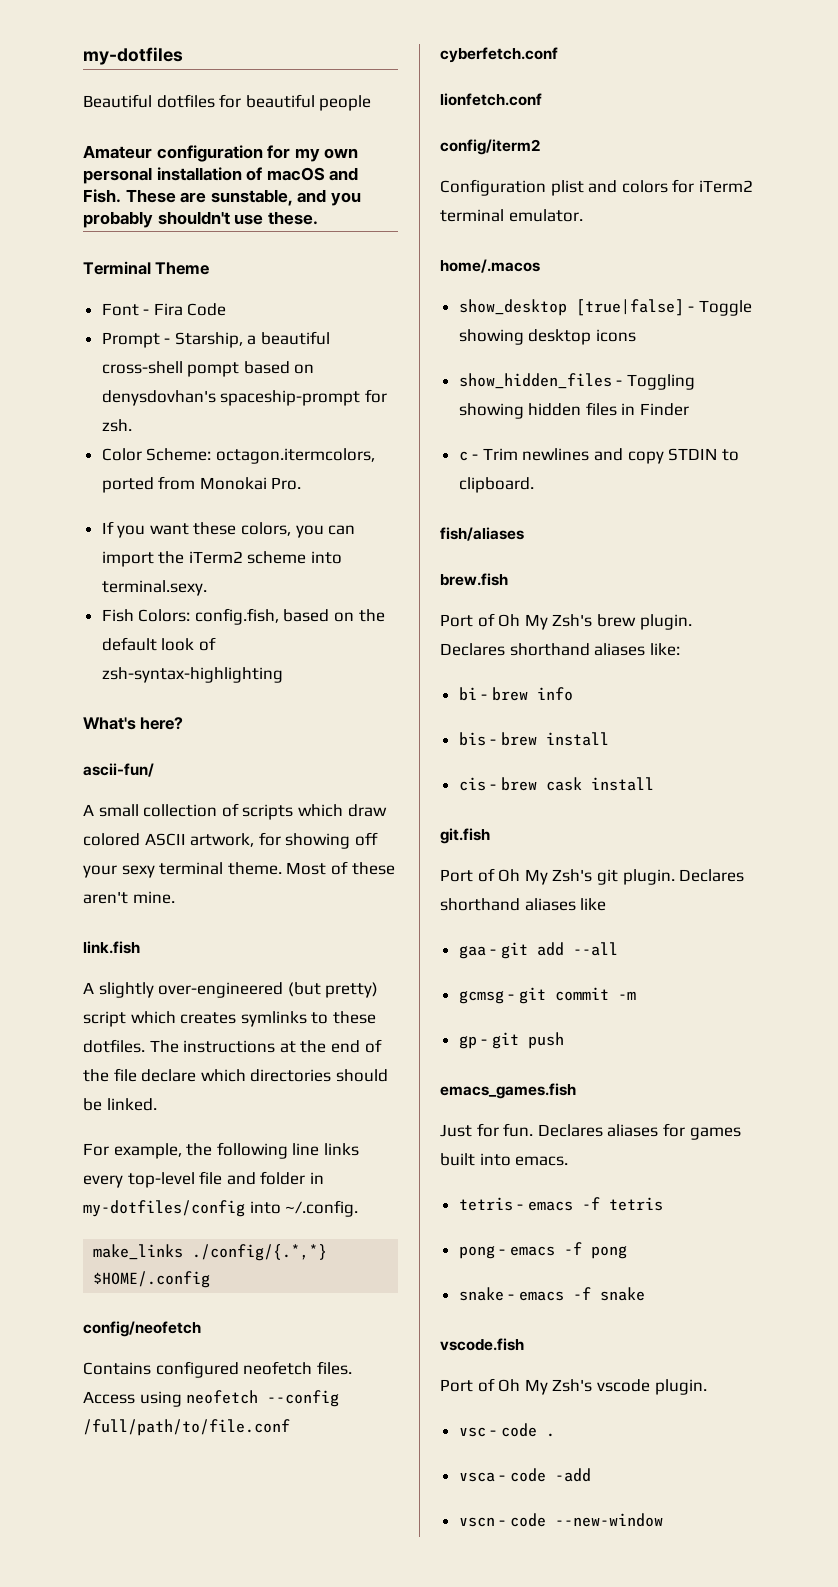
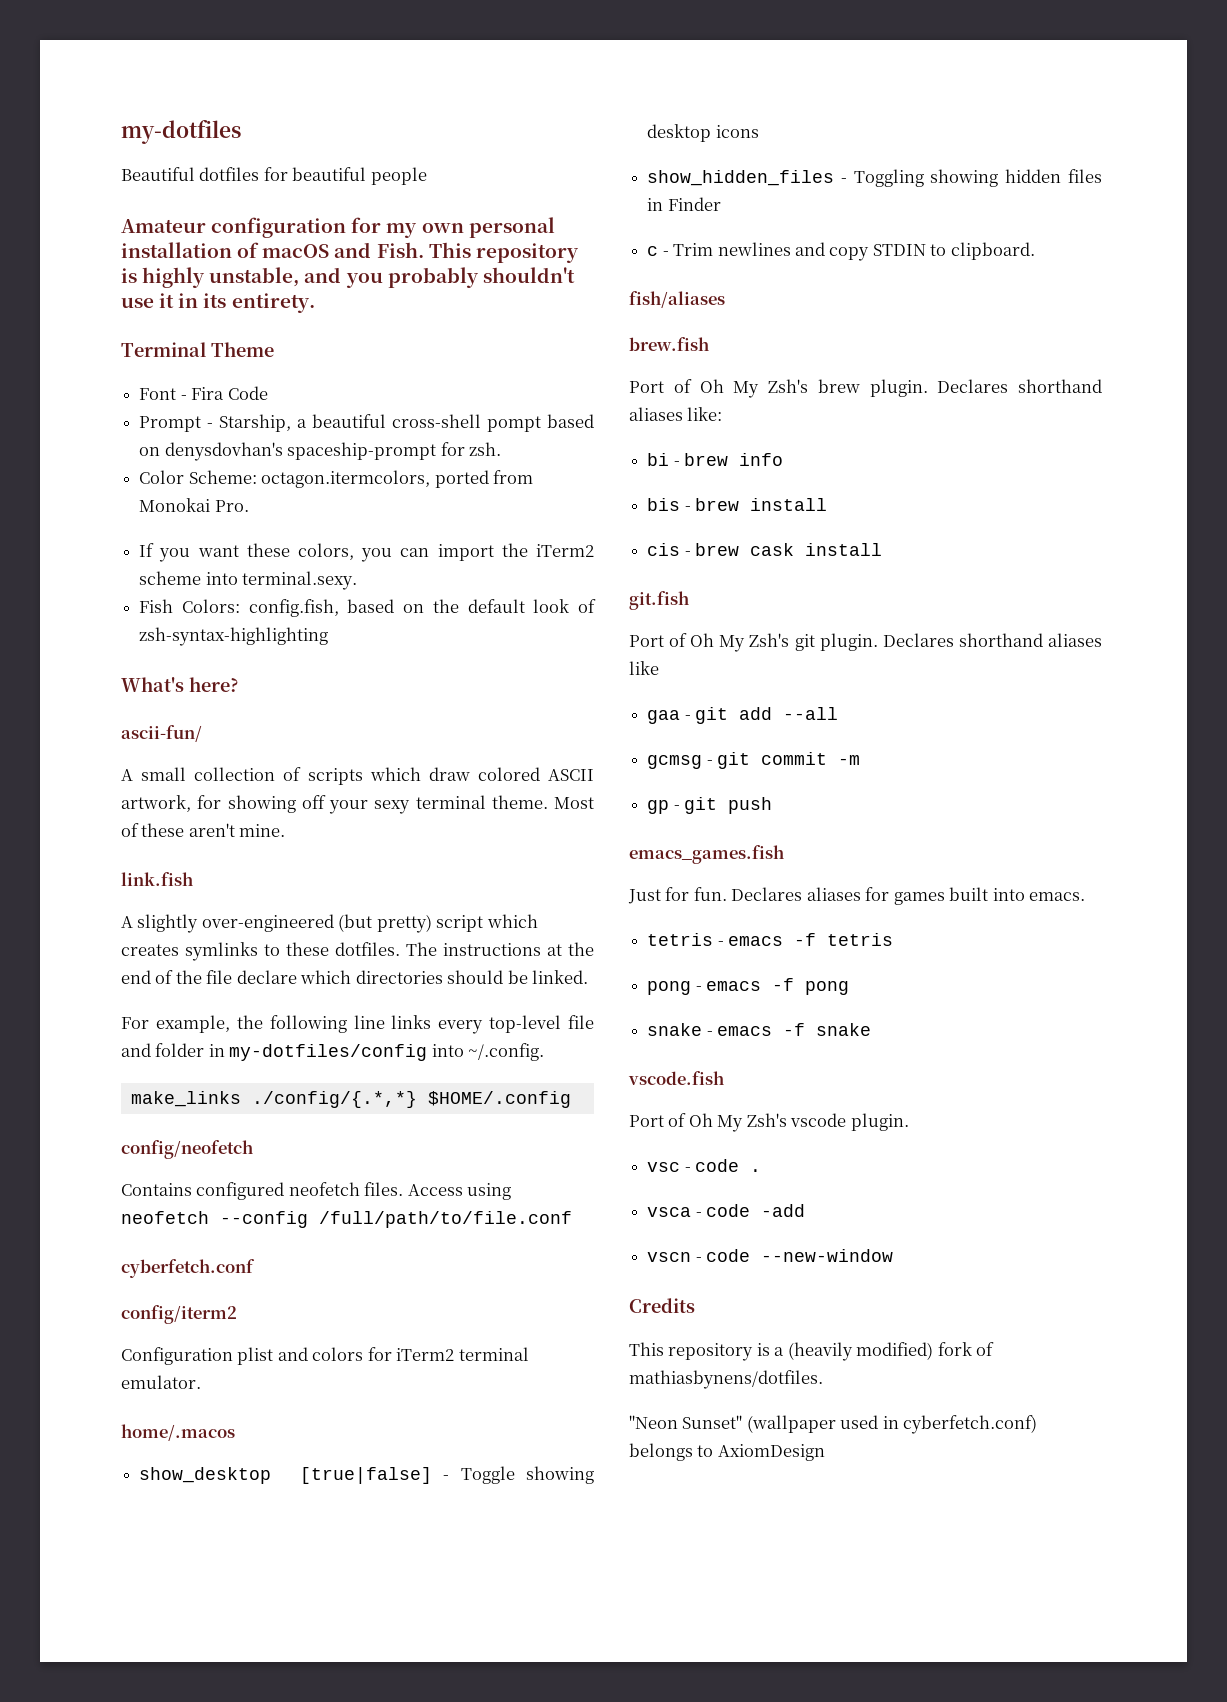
[125,189,293,206] These are sunstable, -> [428,242,579,263] [121,267,300,288] This repository is highly unstable,
[267,211,318,225] these. -> [159,293,315,313] it in its entirety.
[440,93,542,106] // lionfetch.conf -> (255, 1268) none
(663, 1520) none -> [629,1298,695,1313] [629,1342,995,1361] [629,1370,823,1389] [629,1415,1038,1434] [629,1443,825,1461] // Credits // This repository is a (heavily modified) fork of mathiasbynens/dotfiles. // "Neon Sunset" (wallpaper used in cyberfetch.conf) belongs to AxiomDesign

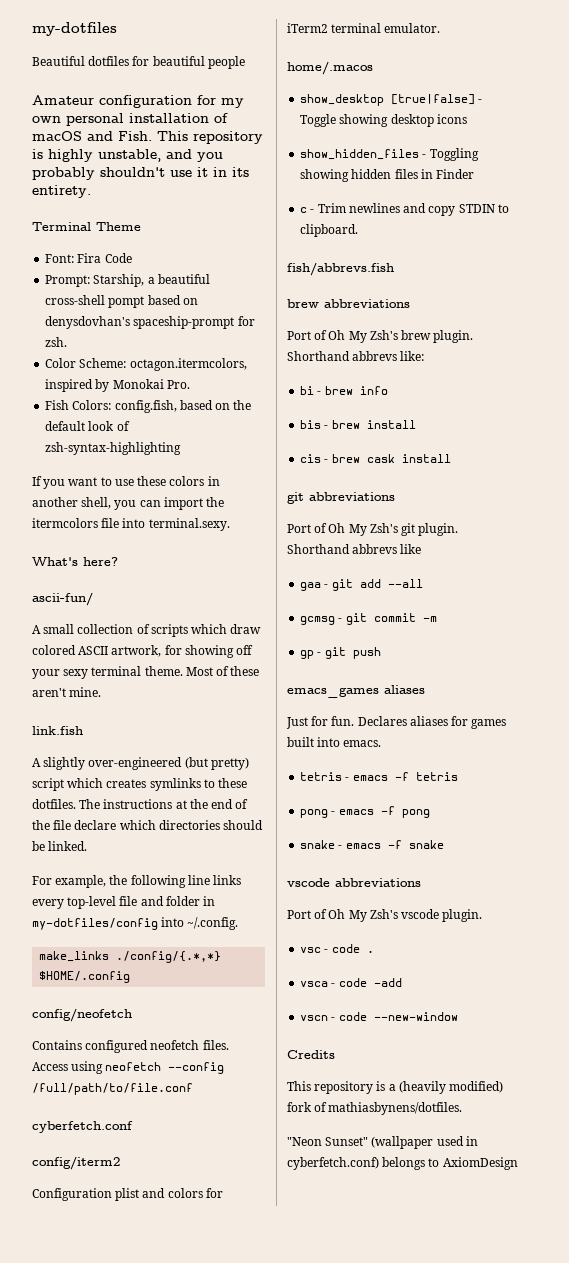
[139,388,187,400] Font - -> [45,254,75,263] Font:
[139,416,214,432] Prompt - -> [45,275,91,287] Prompt:
[434,470,533,488] ported from -> [45,379,110,392] inspired by
[139,543,595,562] [139,571,358,590] // If you want these colors, you can import the iTerm2 scheme into terminal.sexy. -> (190, 384) none
(329, 636) none -> [32,476,220,489] [32,497,225,510] [32,518,230,531] // If you want to use these colors in another shell, you can import the itermcolors file into terminal.sexy.
[629,291,725,308] [629,337,709,351] fish/aliases // brew.fish -> [287,262,394,276] [287,299,410,308] fish/abbrevs.fish // brew abbreviations
[937,379,1102,393] [629,407,683,421] Declares shorthand aliases -> [287,351,398,361] Shorthand abbrevs
[629,591,689,610] git.fish -> [287,492,395,504] git abbreviations
[882,633,1102,647] Declares shorthand aliases -> [287,544,398,554] Shorthand abbrevs
[629,845,784,864] emacs_games.fish -> [287,685,425,698] emacs_games aliases
[628,1071,724,1085] vscode.fish -> [287,878,421,887] vscode abbreviations

